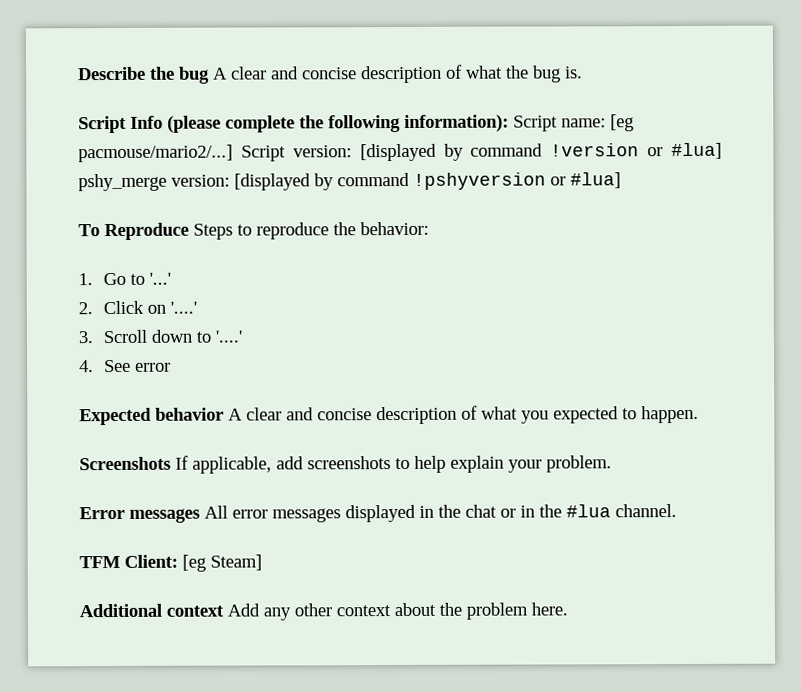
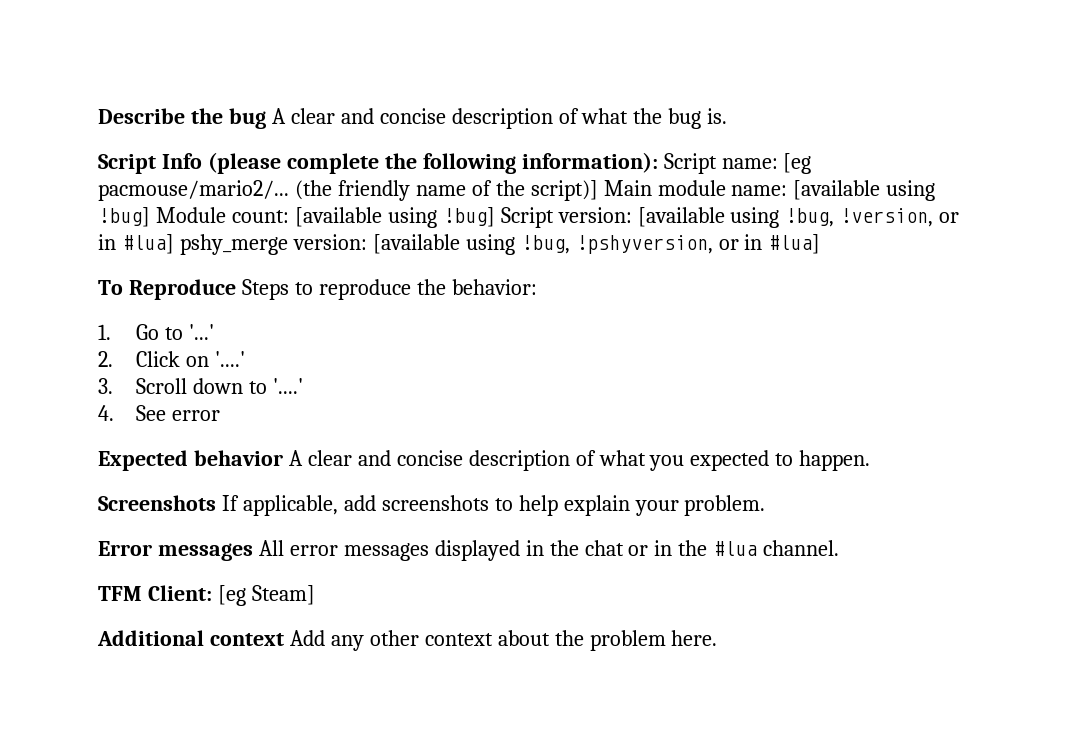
[78,142,722,163] [78,172,566,192] pacmouse/mario2/...] Script version: [displayed by command !version or #lua] pshy_merge version: [displayed by command !pshyversion or -> [98,180,936,201] [98,207,960,228] [98,234,763,255] pacmouse/mario2/... (the friendly name of the script)] Main module name: [available using !bug] Module count: [available using !bug] Script version: [available using !bug, !version, or in #lua] pshy_merge version: [available using !bug, !pshyversion, or in

